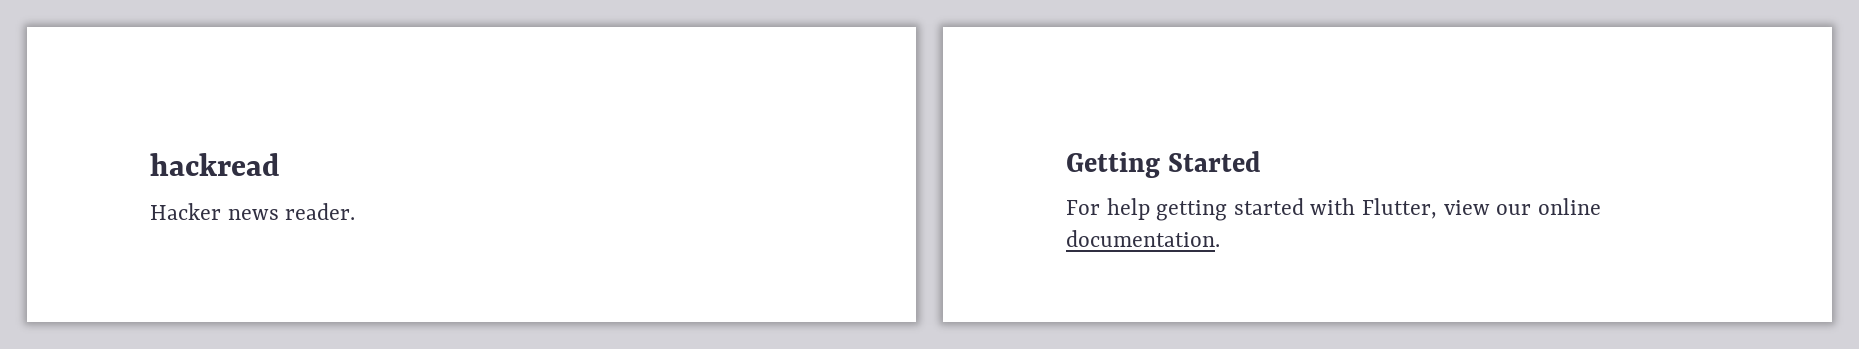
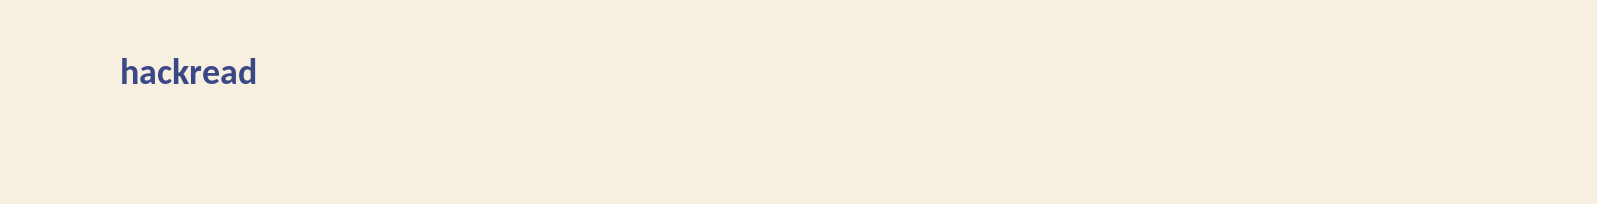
[150,203,356,220] [1066,151,1262,178] [1066,198,1601,221] [1066,230,1220,247] // Hacker news reader. // Getting Started // For help getting started with Flutter, view our online documentation. -> (257, 71) none

